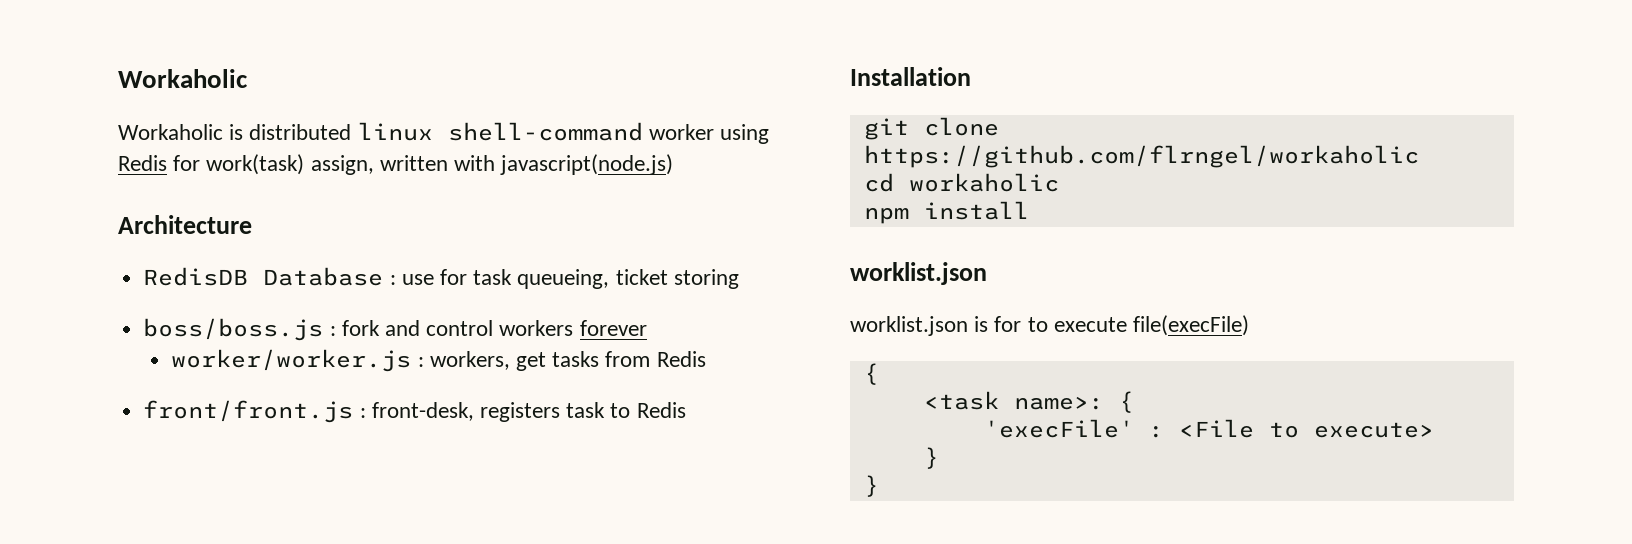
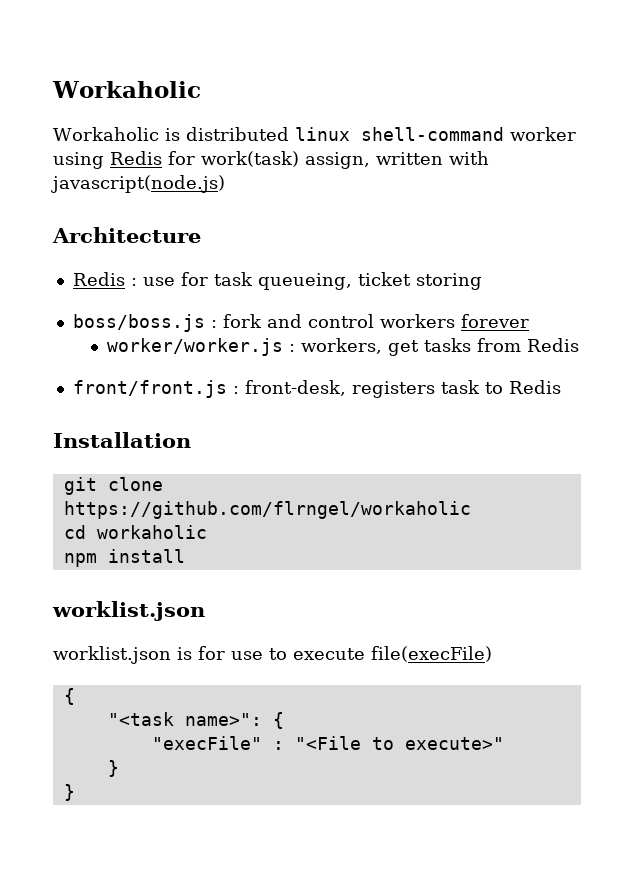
[143,267,384,286] RedisDB Database -> [72,272,125,286] Redis
(1022, 324) none -> [231,651,263,660] use
[923,391,1134,413] [983,419,1434,438] <task name>: { // 'execFile' : <File to execute> -> [107,712,284,729] [151,736,504,750] "<task name>": { // "execFile" : "<File to execute>"

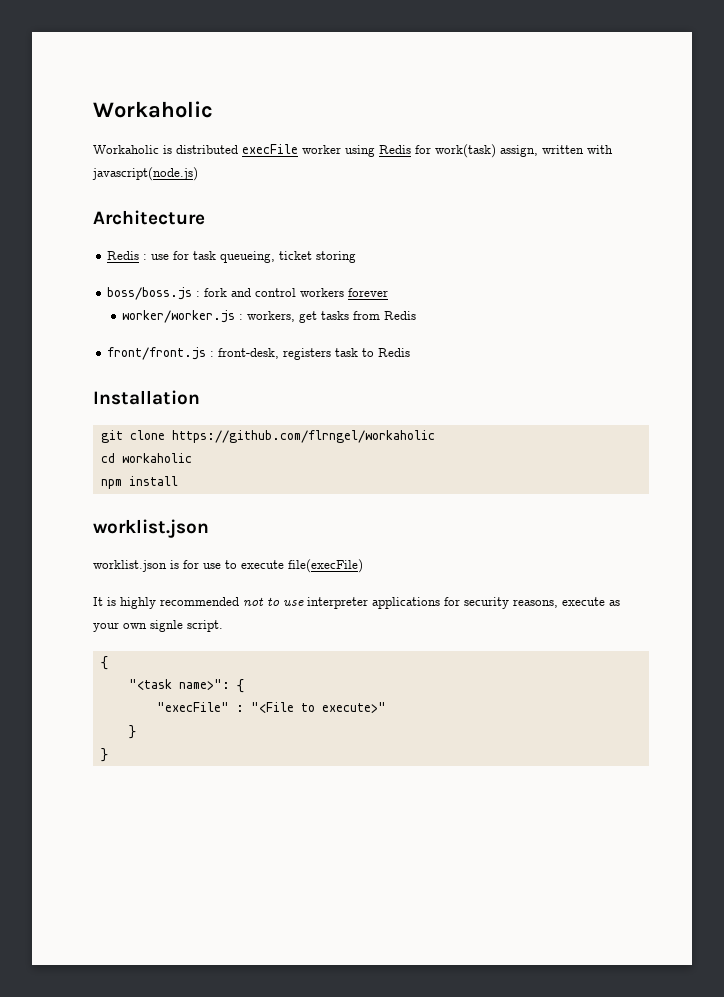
[294,127,504,141] linux shell-command -> [242,144,298,154] execFile
(492, 654) none -> [93,597,620,609] [93,620,223,632] // It is highly recommended not to use interpreter applications for security reasons, execute as your own signle script.

